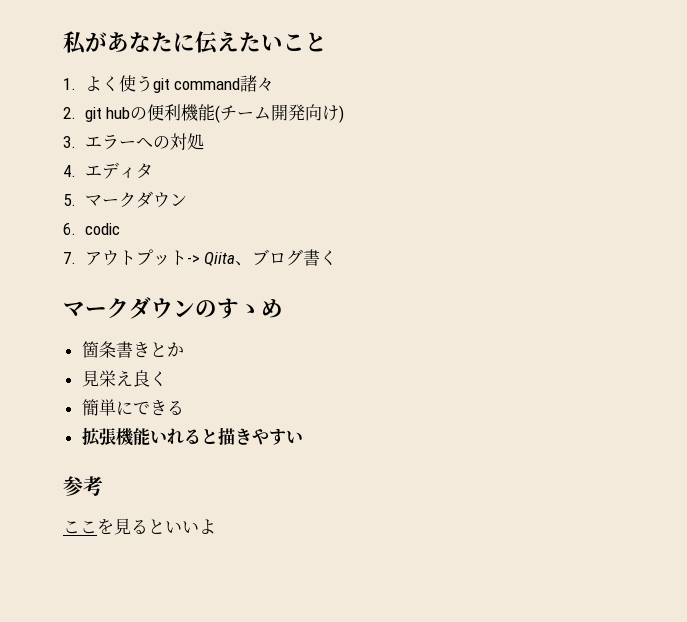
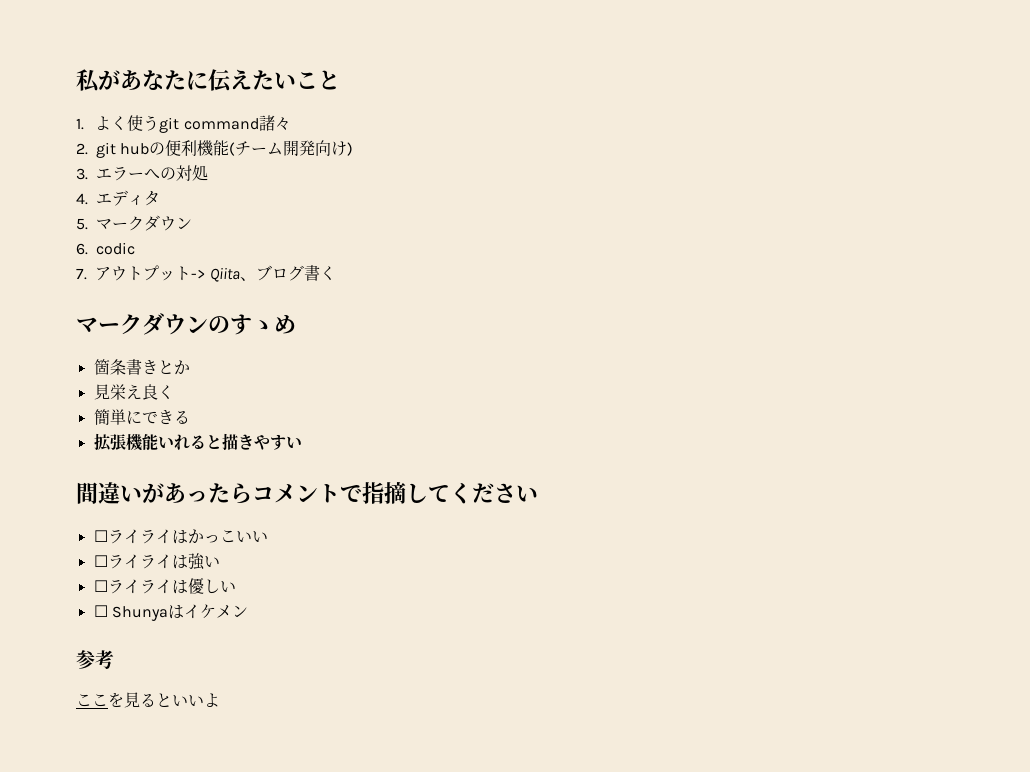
(303, 437) none -> [76,482,538,504] [93,529,268,544] [93,553,220,570] [93,578,236,594] [93,604,248,621] // 間違いがあったらコメントで指摘してください // ☐ライライはかっこいい // ☐ライライは強い // ☐ライライは優しい // ☐ Shunyaはイケメン

